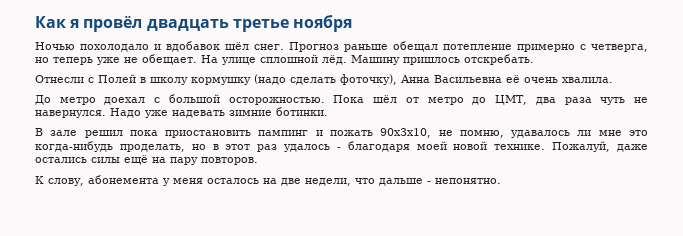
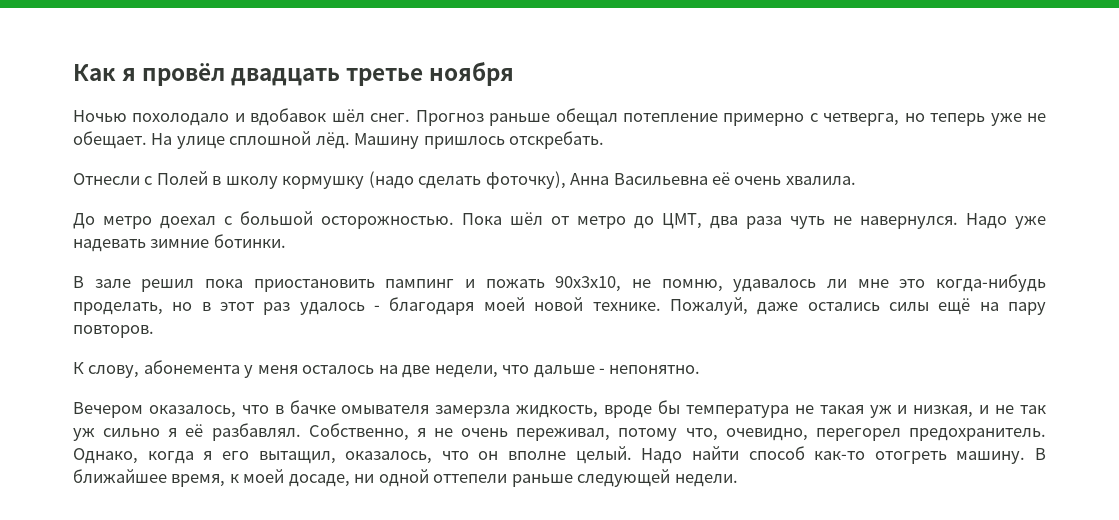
(501, 181) none -> [73,400,1047,418] [73,423,1046,441] [73,446,1046,464] [73,469,738,487] // Вечером оказалось, что в бачке омывателя замерзла жидкость, вроде бы температура не такая уж и низкая, и не так уж сильно я её разбавлял. Собственно, я не очень переживал, потому что, очевидно, перегорел предохранитель. Однако, когда я его вытащил, оказалось, что он вполне целый. Надо найти способ как-то отогреть машину. В ближайшее время, к моей досаде, ни одной оттепели раньше следующей недели.

